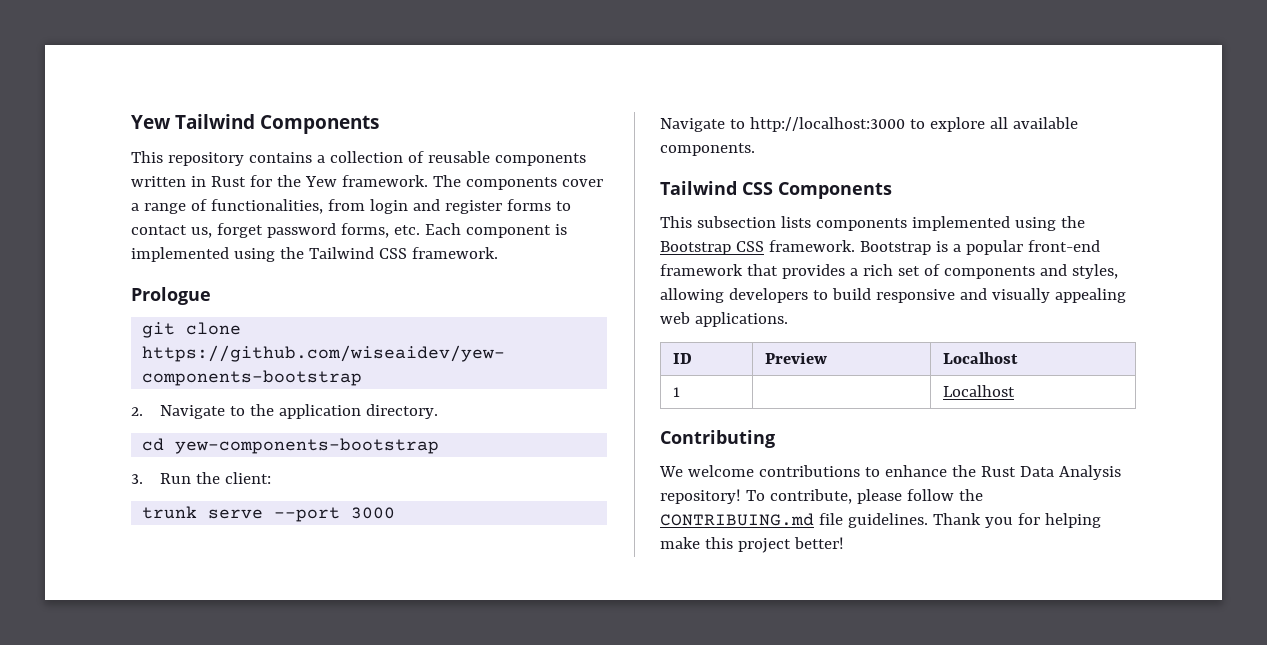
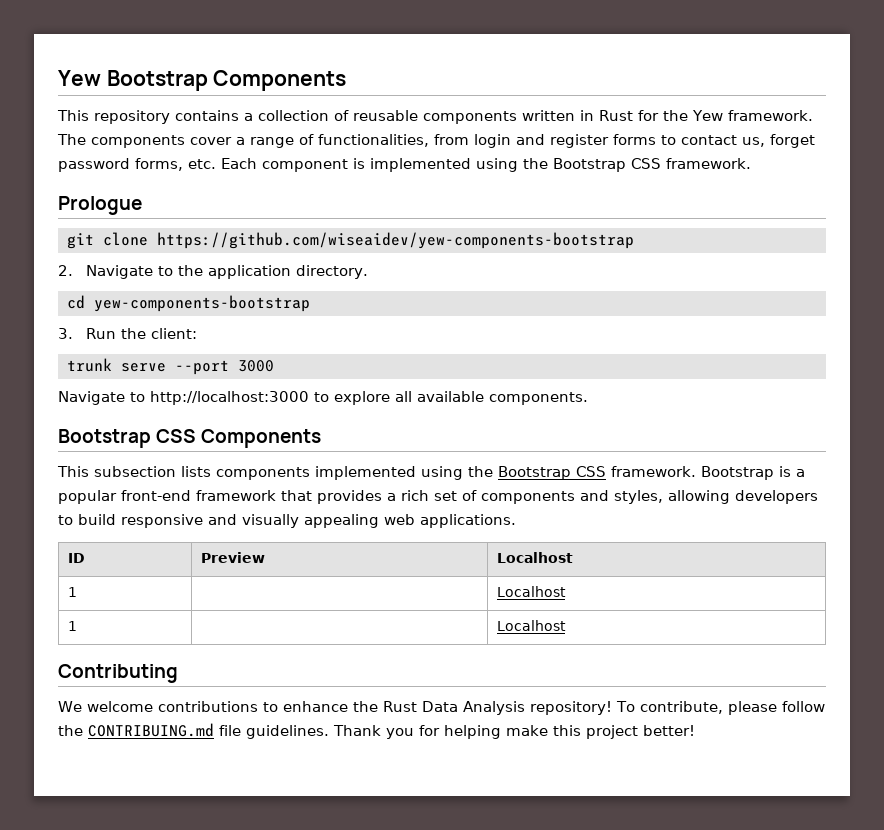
[131,114,255,129] Yew Tailwind -> [58,70,208,91] Yew Bootstrap
[308,247,374,259] Tailwind -> [553,158,626,172] Bootstrap
[660,181,737,195] Tailwind -> [58,429,151,448] Bootstrap
(1016, 391) none -> [68,621,78,631] [497,620,567,631] // 1 | | Localhost

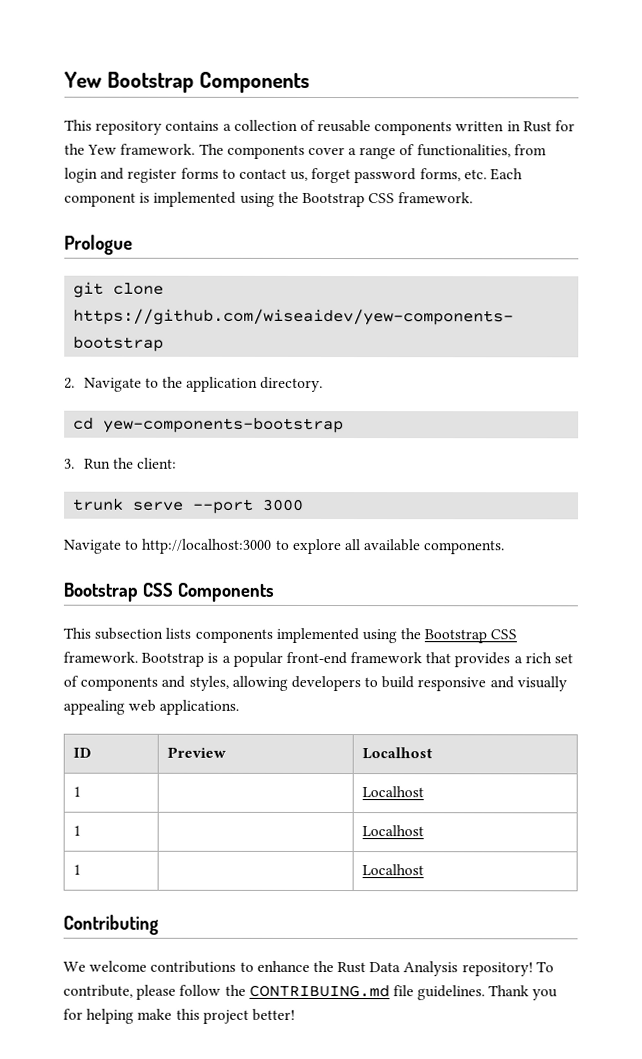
(567, 625) none -> [73,864,82,875] [362,864,425,876] // 1 | | Localhost

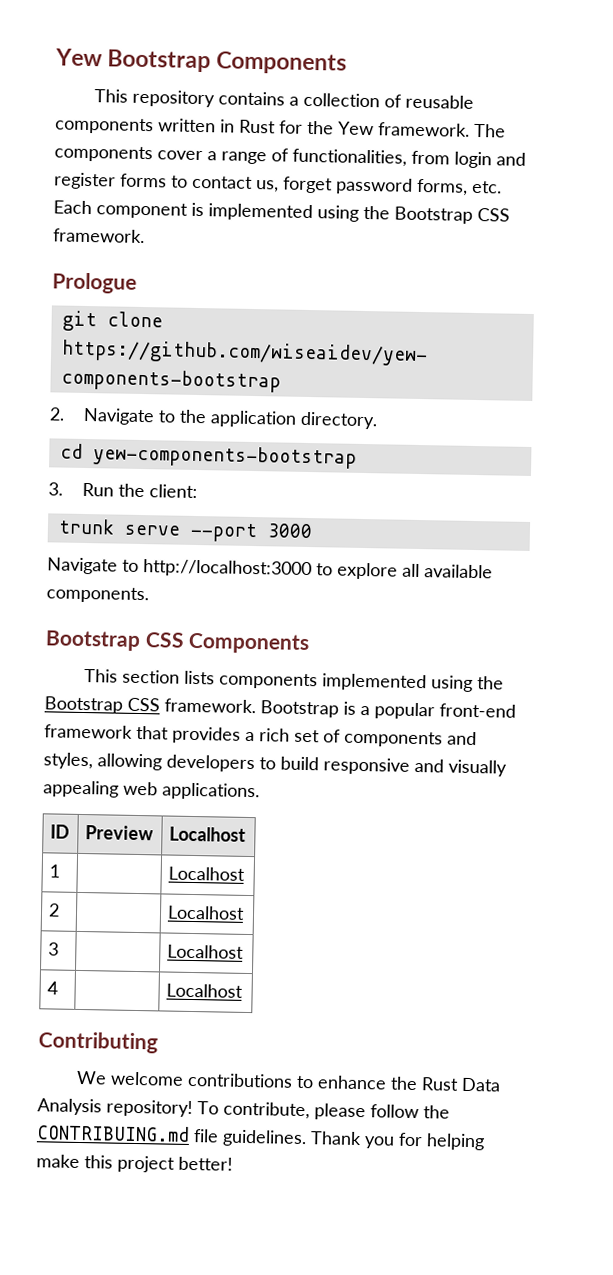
[94,627,164,640] subsection -> [122,669,181,684] section
[73,825,82,836] [362,825,425,837] [73,864,82,875] 1 | | Localhost // 1 -> [47,903,60,917] [166,905,245,920] [47,942,59,956] [166,944,244,959] [46,981,58,995] 2 | | Localhost // 3 | | Localhost // 4

